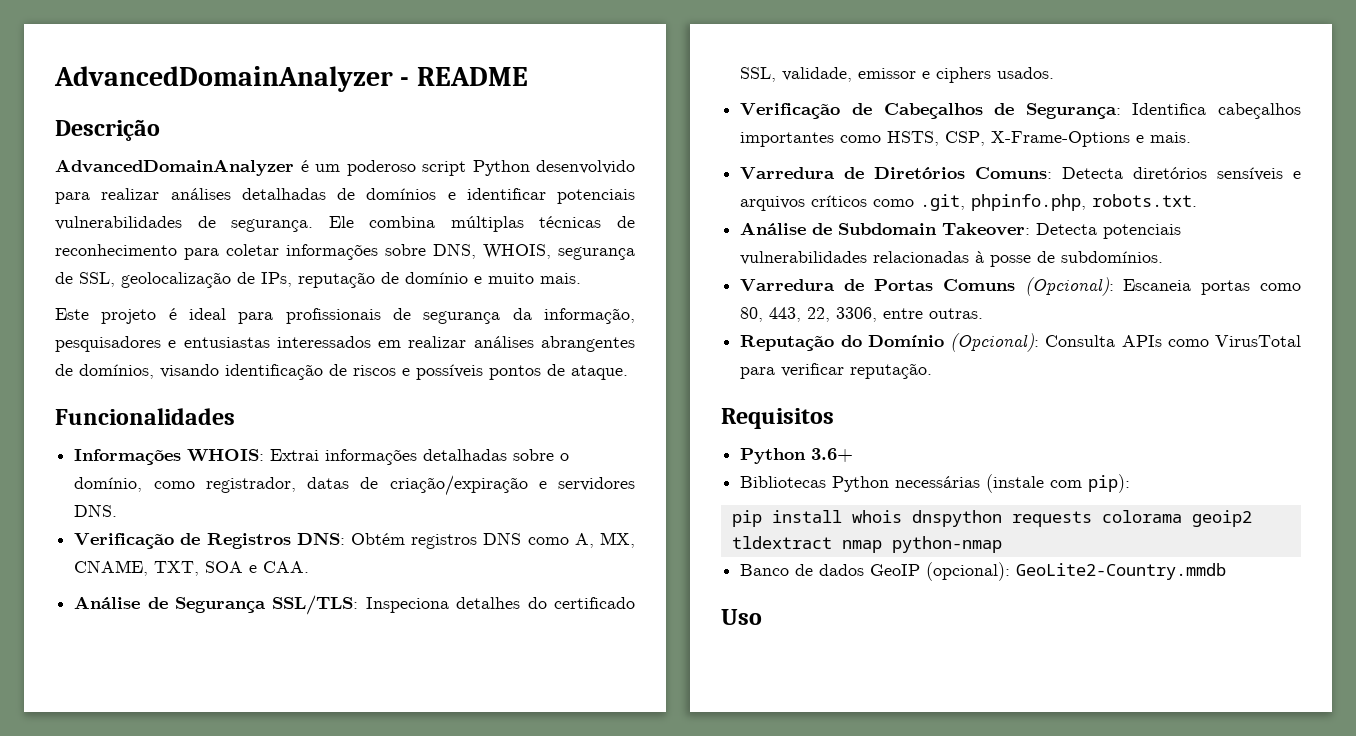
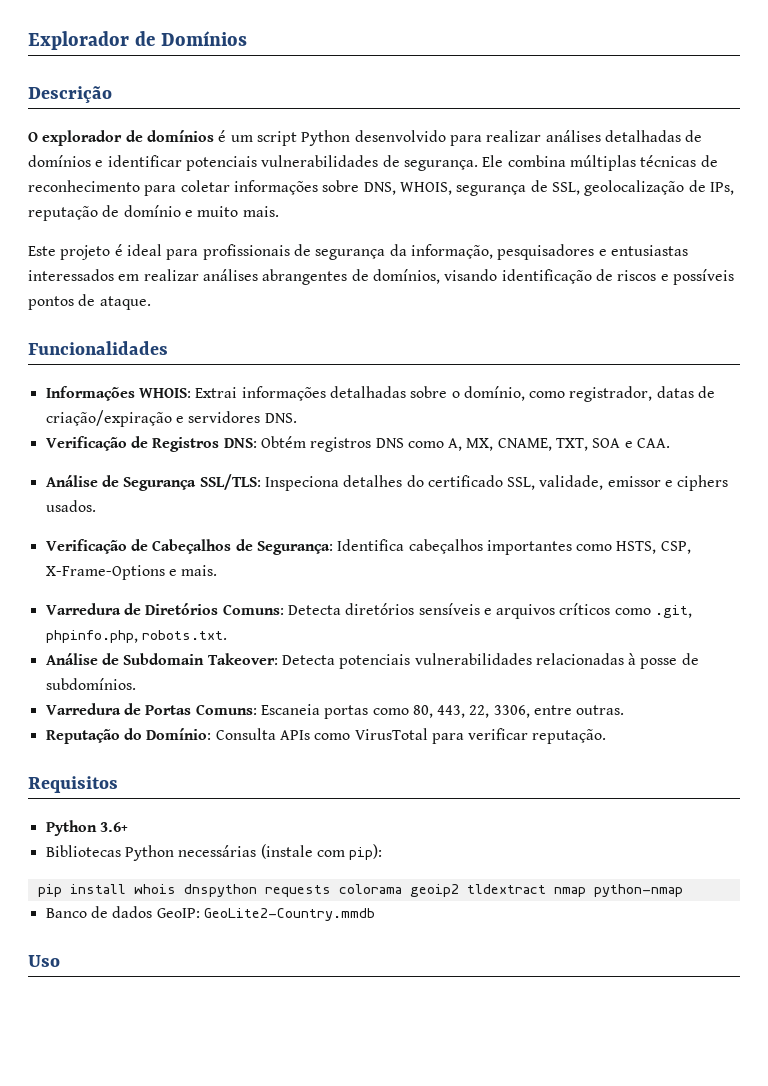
[54,66,528,92] [55,119,160,141] [55,159,294,176] AdvancedDomainAnalyzer - README // Descrição // AdvancedDomainAnalyzer -> [28,31,247,50] [28,86,112,103] [28,130,214,146] Explorador de Domínios // Descrição // O explorador de domínios
[346,160,416,176] poderoso -> (253, 138) none
[942,277,1114,296] Comuns (Opcional): -> [195,704,257,715] Comuns:
[867,333,1039,352] Domínio (Opcional): -> [146,728,212,740] Domínio:
[870,562,1011,581] GeoIP (opcional): -> [156,908,200,918] GeoIP:

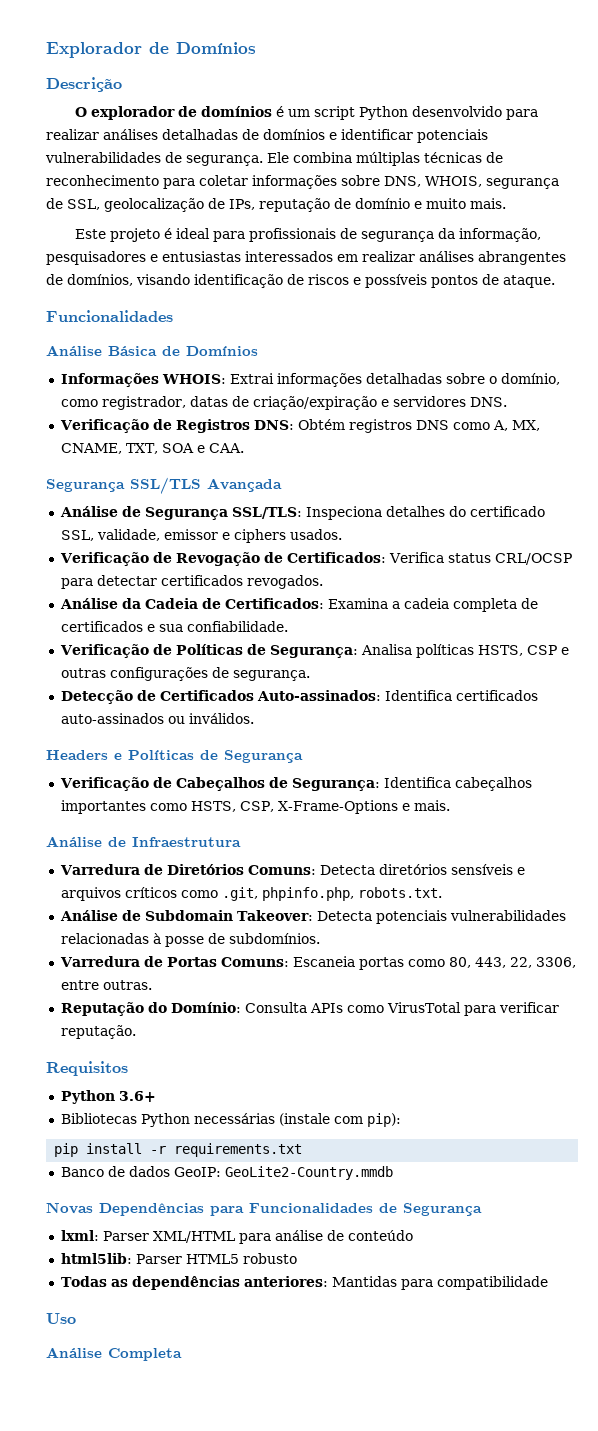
(168, 348) none -> [46,345,258,356] // Análise Básica de Domínios
(671, 443) none -> [46,477,282,494] // Segurança SSL/TLS Avançada
(96, 506) none -> [59,552,572,566] [60,575,323,589] [59,598,538,612] [60,621,288,632] [59,644,569,658] [60,667,310,681] [60,690,538,704] [60,713,254,724] [46,750,303,763] // Verificação de Revogação de Certificados: Verifica status CRL/OCSP para detectar certificados revogados. // Análise da Cadeia de Certificados: Examina a cadeia completa de certificados e sua confiabilidade. // Verificação de Políticas de Segurança: Analisa políticas HSTS, CSP e outras configurações de segurança. // Detecção de Certificados Auto-assinados: Identifica certificados auto-assinados ou inválidos. // Headers e Políticas de Segurança
(218, 570) none -> [46,836,241,847] // Análise de Infraestrutura
[133,884,683,897] whois dnspython requests colorama geoip2 tldextract nmap python-nmap -> [150,1143,303,1157] -r requirements.txt
(375, 914) none -> [46,1202,482,1216] [60,1230,413,1244] [60,1253,297,1264] [60,1276,548,1290] // Novas Dependências para Funcionalidades de Segurança // lxml: Parser XML/HTML para análise de conteúdo // html5lib: Parser HTML5 robusto // Todas as dependências anteriores: Mantidas para compatibilidade
(60, 961) none -> [46,1347,182,1361] // Análise Completa

